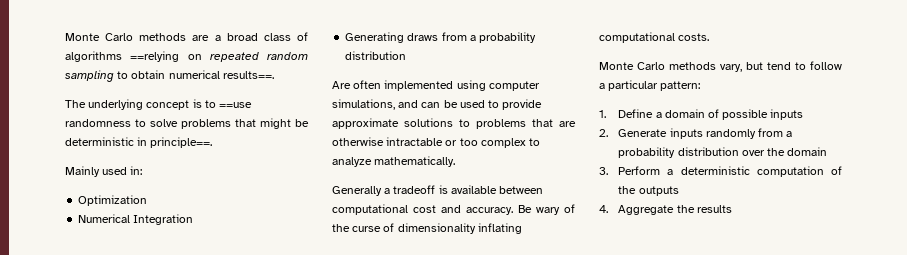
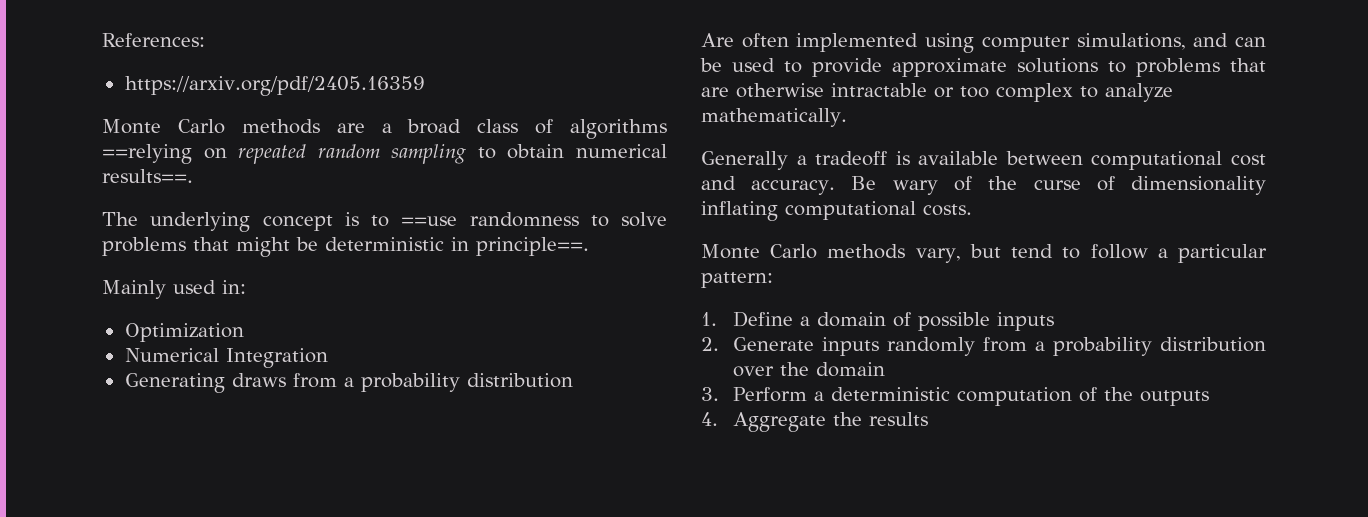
(65, 37) none -> [102,33,205,47] [124,76,425,96] References: // https://arxiv.org/pdf/2405.16359 //

